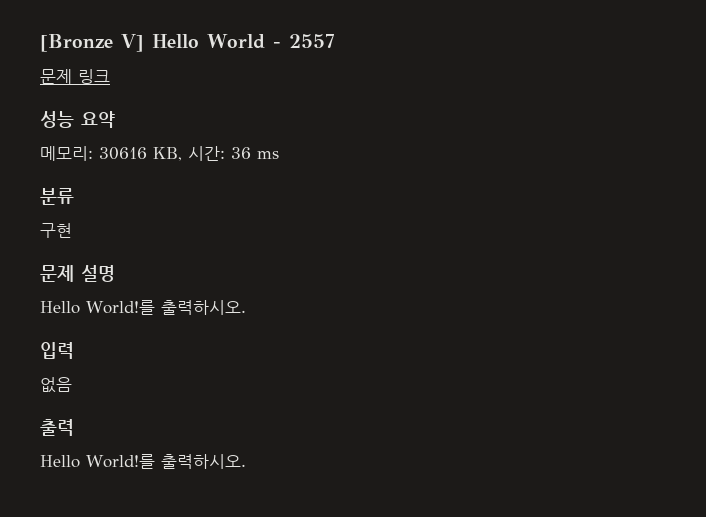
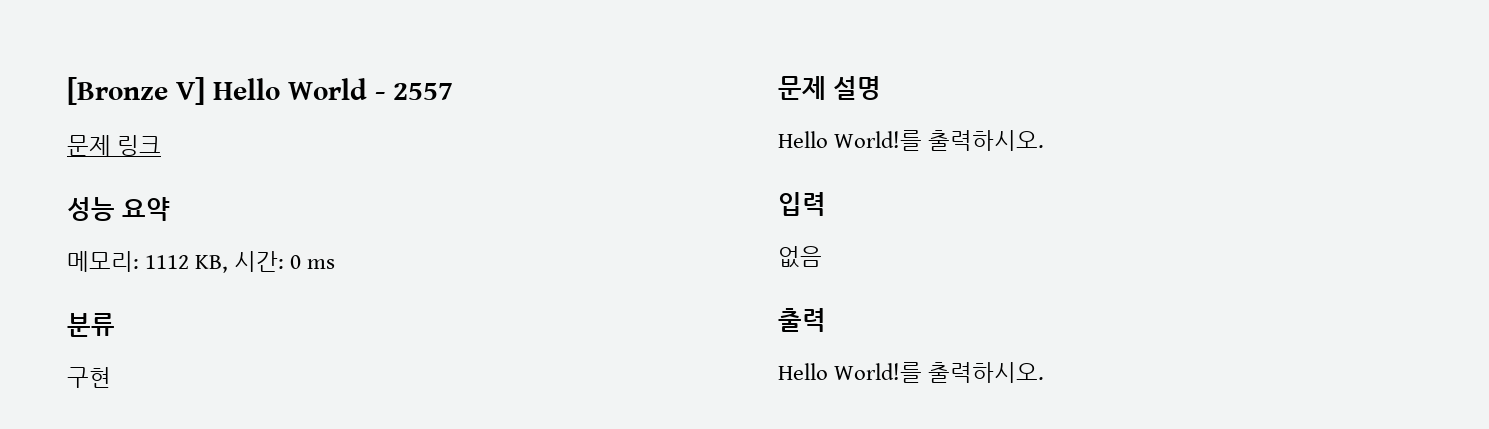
[99,147,147,160] 30616 -> [145,255,190,269] 1112
[231,147,251,159] 36 -> [290,255,302,269] 0

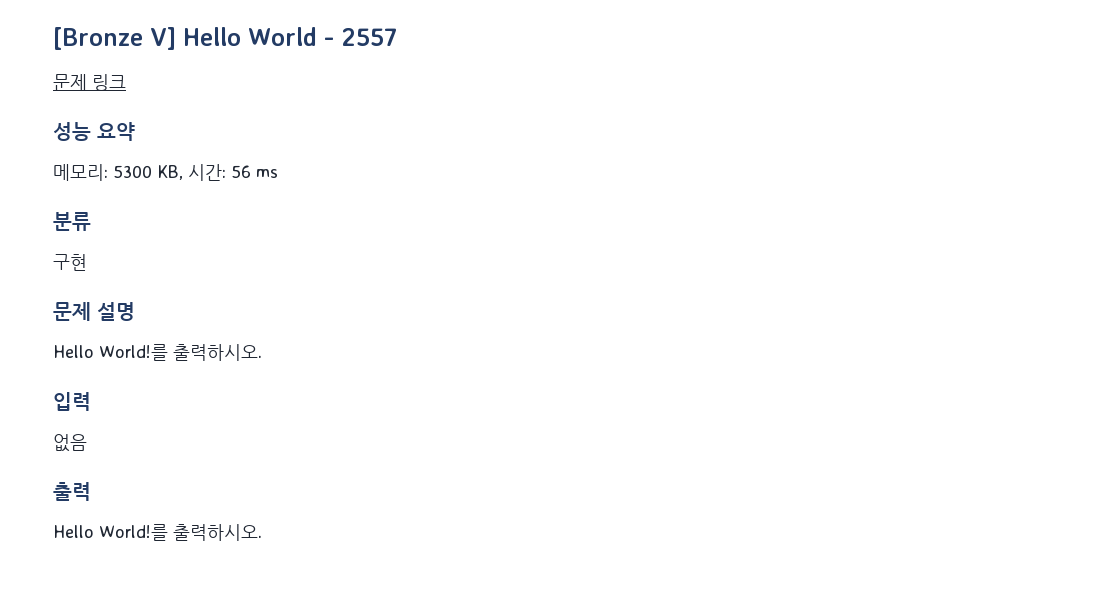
[145,255,190,269] 1112 -> [113,165,152,178] 5300
[290,255,302,269] 0 -> [231,165,251,178] 56

